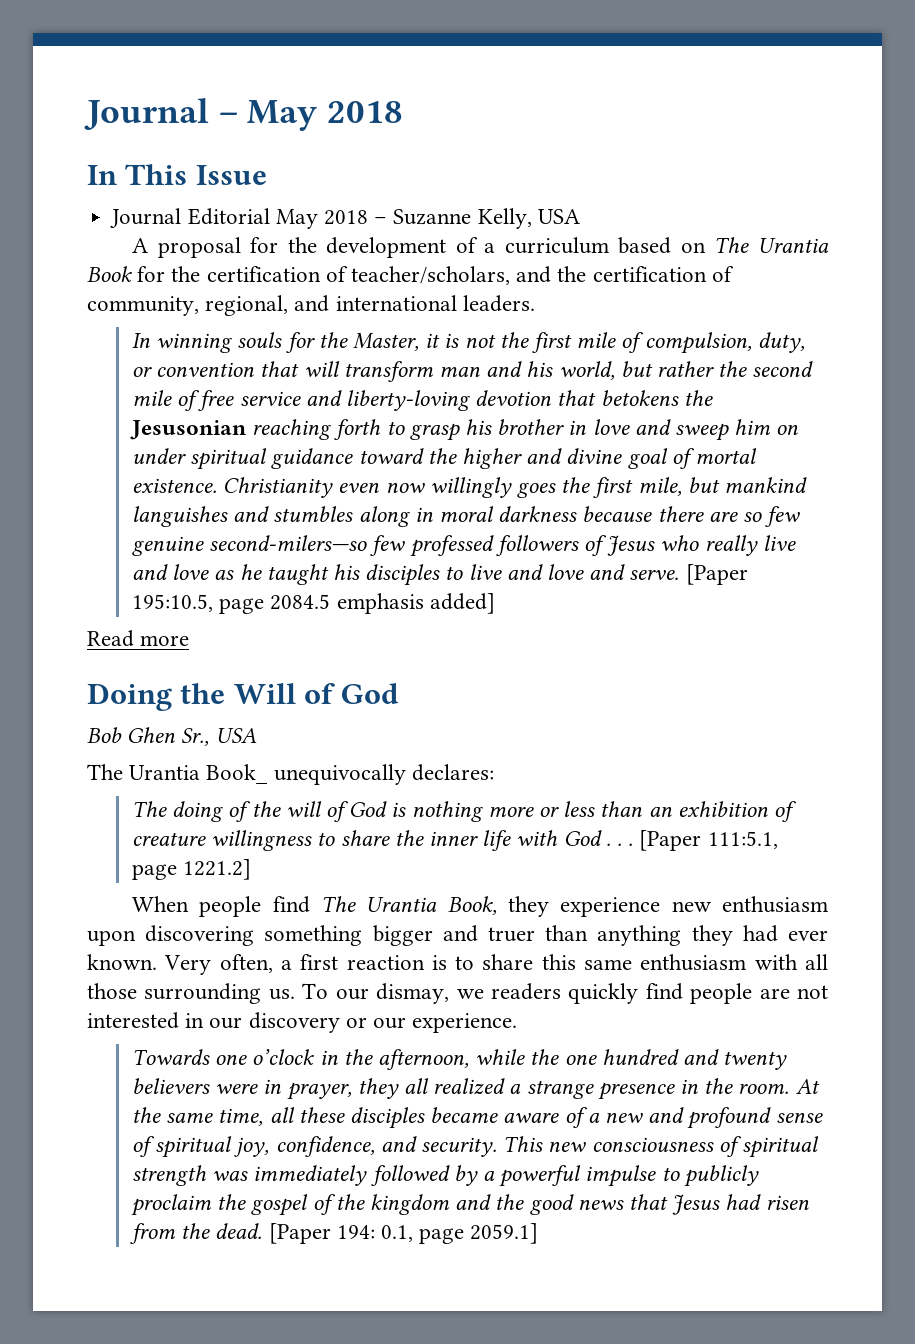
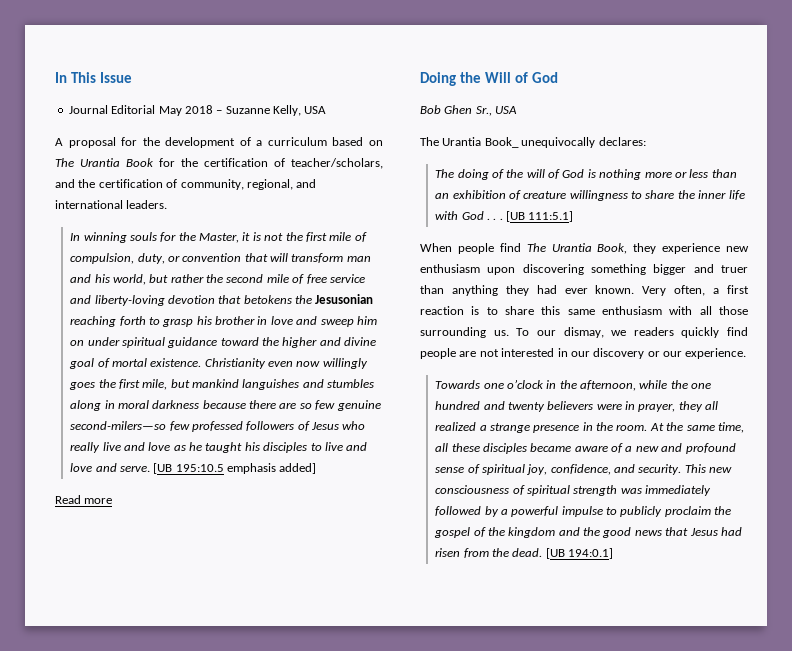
[84,98,404,131] Journal – May 2018 // -> (55, 77) none
[685,564,748,585] [131,594,331,614] [Paper 195:10.5, page 2084.5 -> [153,463,224,474] [UB 195:10.5
[639,830,778,851] [131,859,252,880] [Paper 111:5.1, page 1221.2] -> [506,211,574,222] [UB 111:5.1]
[268,1223,539,1244] [Paper 194: 0.1, page 2059.1] -> [545,548,614,559] [UB 194:0.1]

